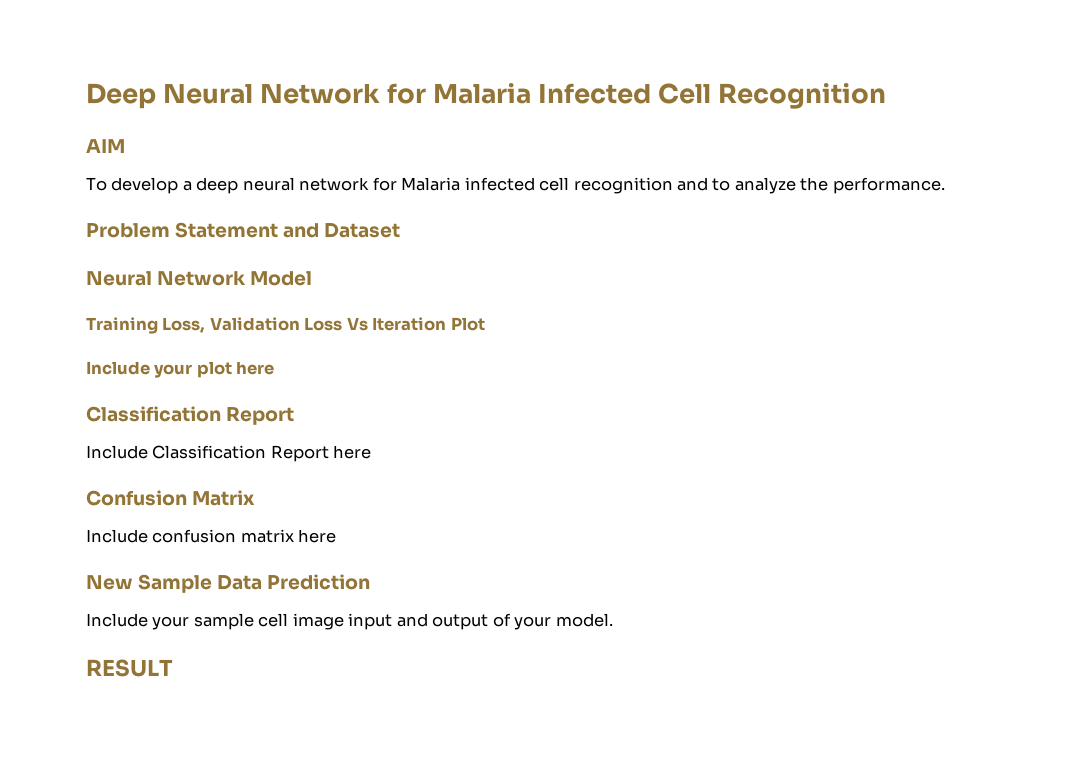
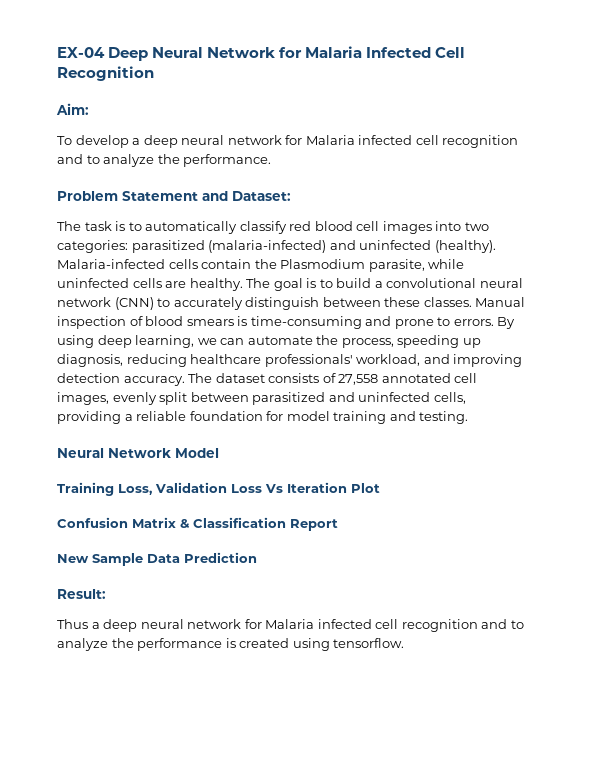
(86, 96) none -> [57,47,105,58] EX-04
[86,139,125,153] AIM -> [56,103,89,115] Aim:
[324,223,401,238] Dataset -> [232,191,291,201] [57,221,489,234] [57,240,496,253] [57,259,465,272] [57,278,523,291] [57,297,526,310] [57,316,516,329] [57,335,481,348] [57,354,523,367] [57,373,478,386] [57,392,466,405] [57,411,469,424] Dataset: // The task is to automatically classify red blood cell images into two categories: parasitized (malaria-infected) and uninfected (healthy). Malaria-infected cells contain the Plasmodium parasite, while uninfected cells are healthy. The goal is to build a convolutional neural network (CNN) to accurately distinguish between these classes. Manual inspection of blood smears is time-consuming and prone to errors. By using deep learning, we can automate the process, speeding up diagnosis, reducing healthcare professionals' workload, and improving detection accuracy. The dataset consists of 27,558 annotated cell images, evenly split between parasitized and uninfected cells, providing a reliable foundation for model training and testing.
[86,361,275,378] [86,406,295,425] [86,445,372,462] [86,490,256,506] [86,529,337,543] [86,574,371,593] [86,613,613,630] [86,659,173,677] Include your plot here // Classification Report // Include Classification Report here // Confusion Matrix // Include confusion matrix here // New Sample Data Prediction // Include your sample cell image input and output of your model. // RESULT -> [57,517,338,531] [57,552,257,566] [57,589,106,599] [57,619,524,632] [57,638,405,651] Confusion Matrix & Classification Report // New Sample Data Prediction // Result: // Thus a deep neural network for Malaria infected cell recognition and to analyze the performance is created using tensorflow.

